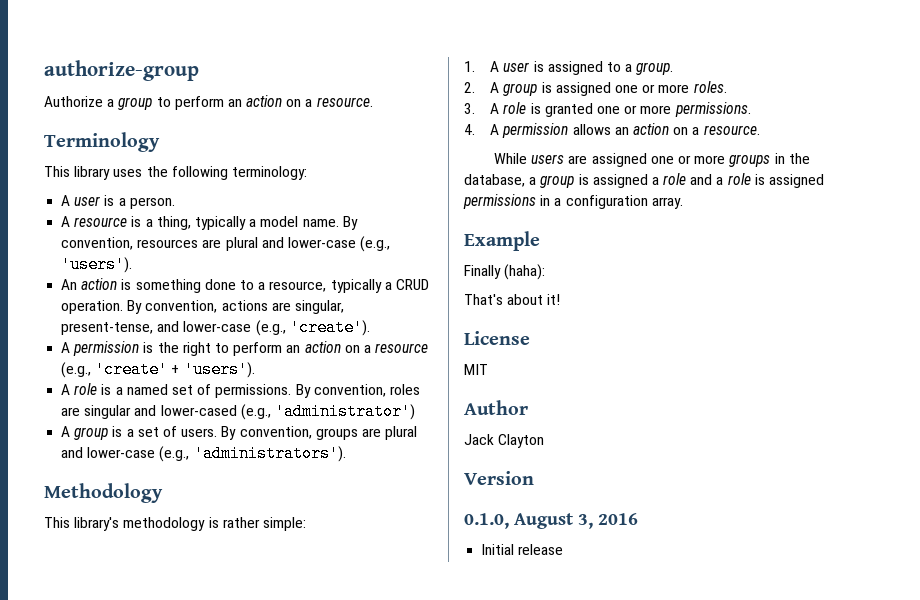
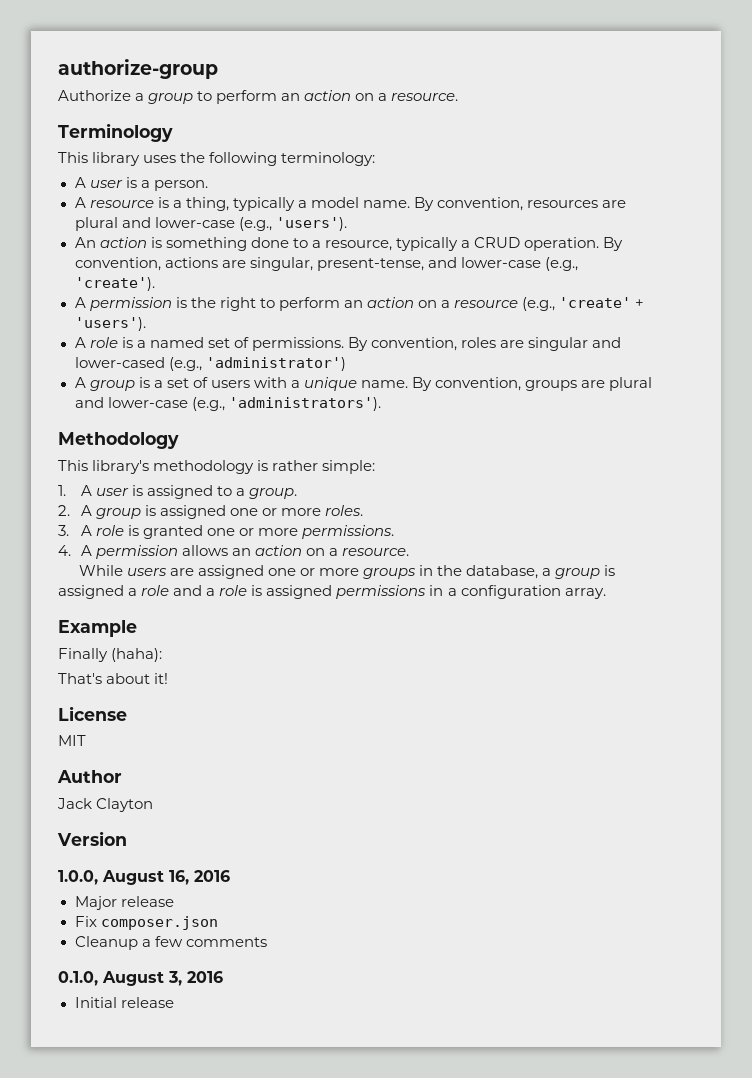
[181,428,218,437] users. -> [210,377,409,391] users with a unique name.
(534, 478) none -> [58,870,230,885] [74,896,174,910] [74,916,218,930] [74,936,267,950] // 1.0.0, August 16, 2016 // Major release // Fix composer.json // Cleanup a few comments

